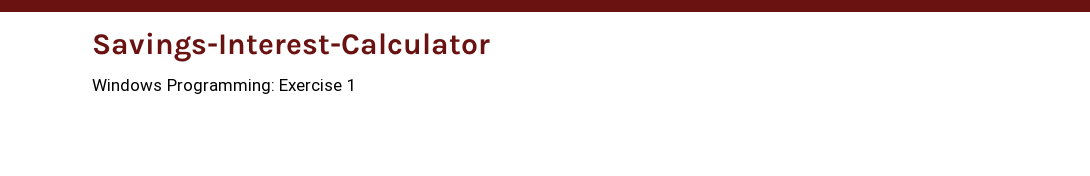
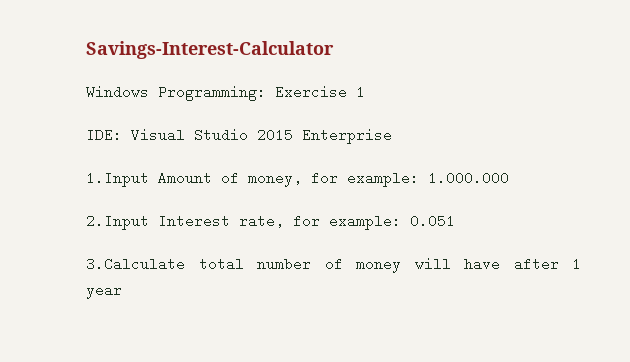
(357, 85) none -> [86,128,392,144] [86,171,509,187] [86,214,455,230] [86,257,581,273] [86,283,122,299] // IDE: Visual Studio 2015 Enterprise // 1.Input Amount of money, for example: 1.000.000 // 2.Input Interest rate, for example: 0.051 // 3.Calculate total number of money will have after 1 year

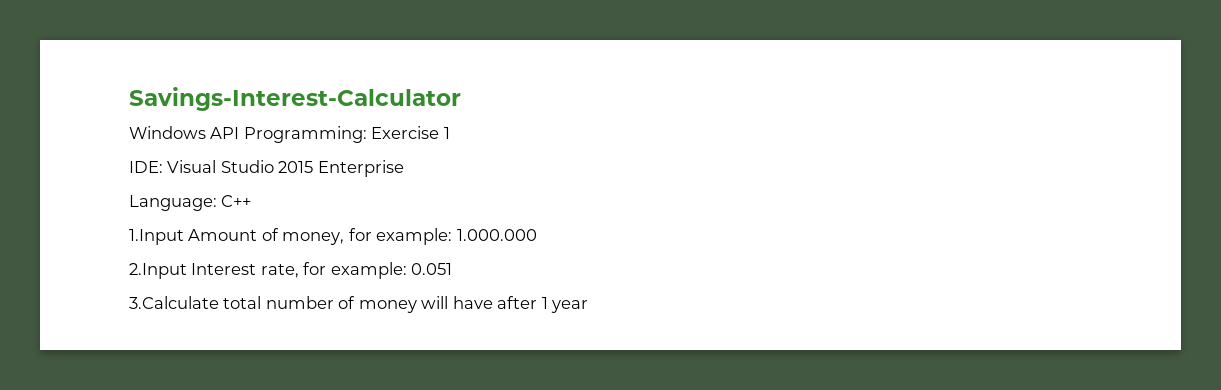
(149, 92) none -> [210,127,240,139] API
(392, 136) none -> [129,195,252,211] // Language: C++

